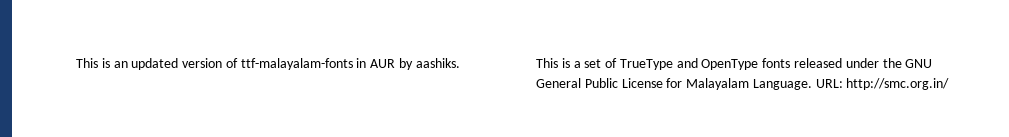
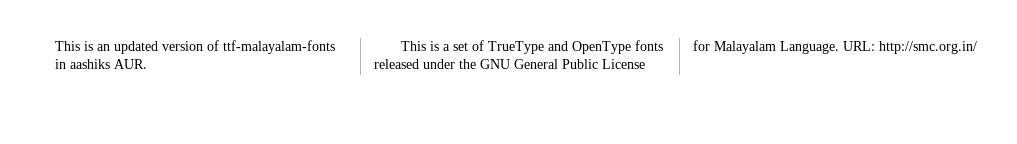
[370,58,460,70] AUR by aashiks. -> [70,59,147,69] aashiks AUR.

